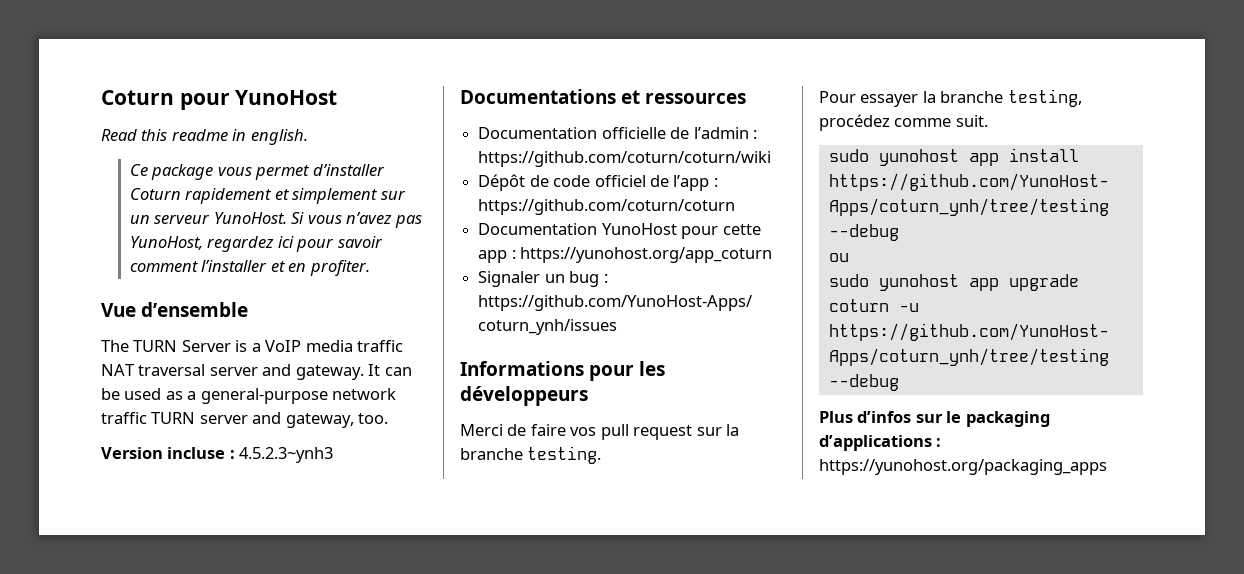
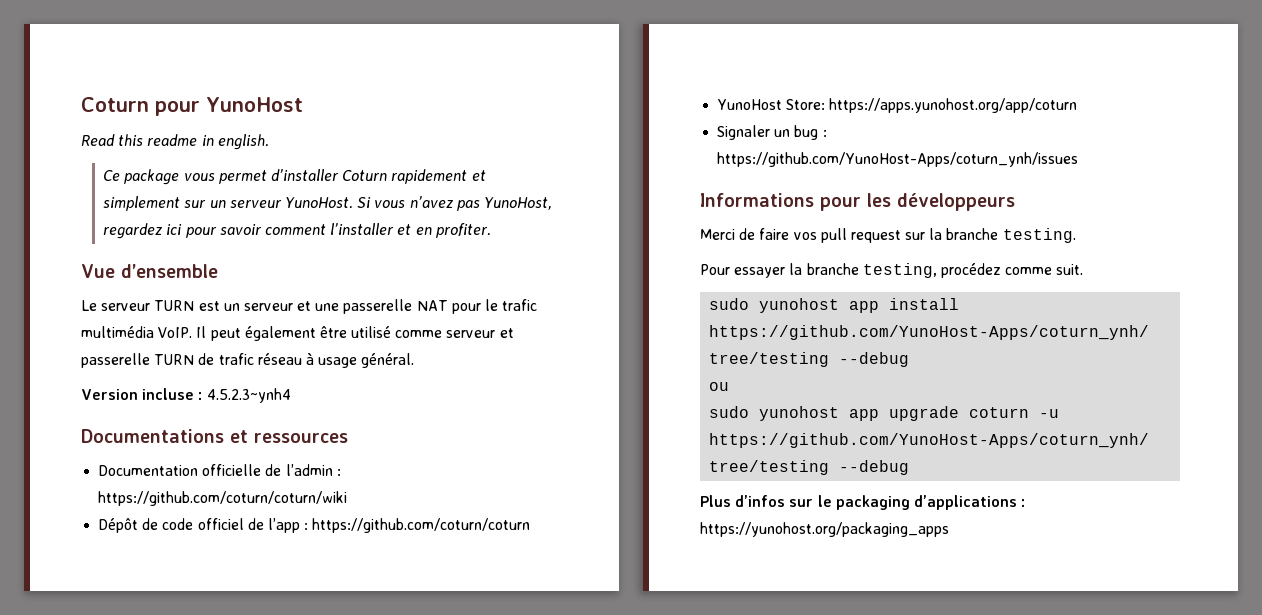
[101,340,404,352] [101,364,412,380] [101,388,397,404] [101,412,389,428] The TURN Server is a VoIP media traffic NAT traversal server and gateway. It can be used as a general-purpose network traffic TURN server and gateway, too. -> [81,299,538,314] [81,326,514,341] [81,352,415,368] Le serveur TURN est un serveur et une passerelle NAT pour le trafic multimédia VoIP. Il peut également être utilisé comme serveur et passerelle TURN de trafic réseau à usage général.
[239,447,334,463] 4.5.2.3~ynh3 -> [206,388,291,403] 4.5.2.3~ynh4
[478,223,761,239] [478,247,773,263] Documentation YunoHost pour cette app : https://yunohost.org/app_coturn -> [717,98,1078,113] YunoHost Store: https://apps.yunohost.org/app/coturn

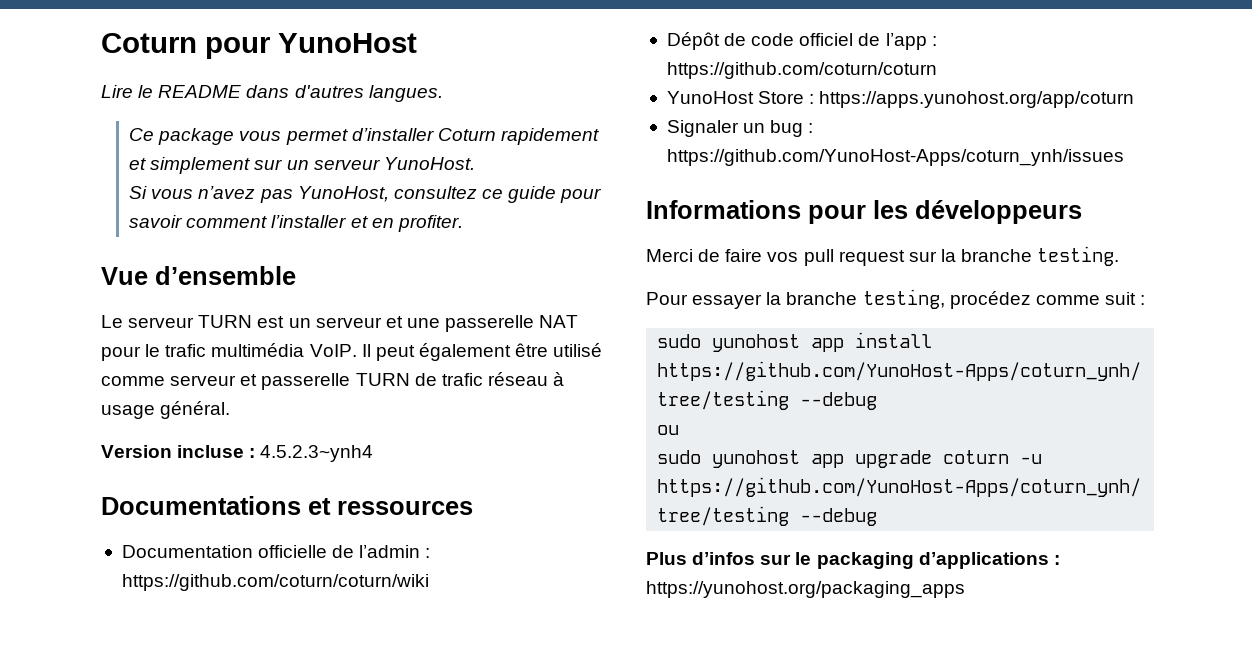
[81,134,269,150] Read this readme in english. -> [101,85,443,102] Lire le README dans d'autres langues.
(353, 203) none -> (475, 163) //
[103,223,183,239] regardez ici -> [393,186,557,203] consultez ce guide
[786,99,826,110] Store: -> [758,91,815,104] Store :
[1056,264,1084,275] suit. -> [1104,292,1146,305] suit :

